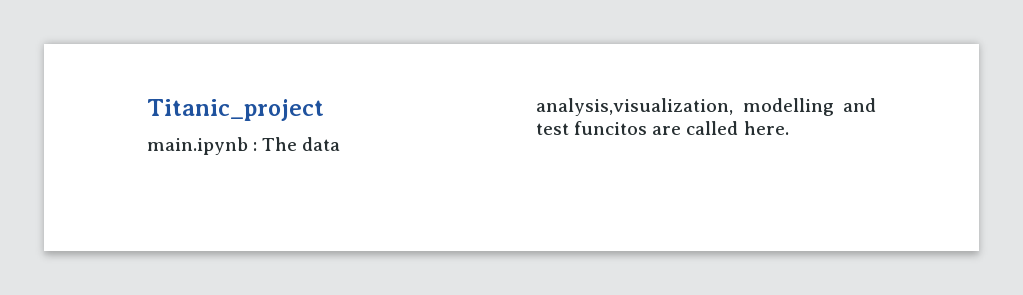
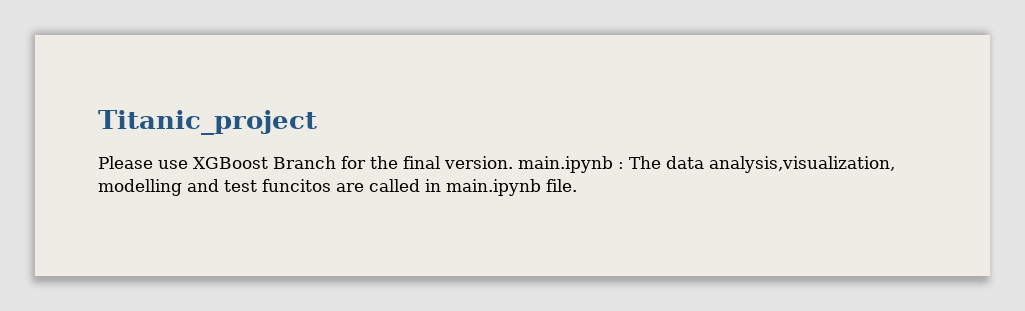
(324, 110) none -> [98,156,513,169] Please use XGBoost Branch for the final version.
[743,121,789,135] here. -> [425,179,577,196] in main.ipynb file.

